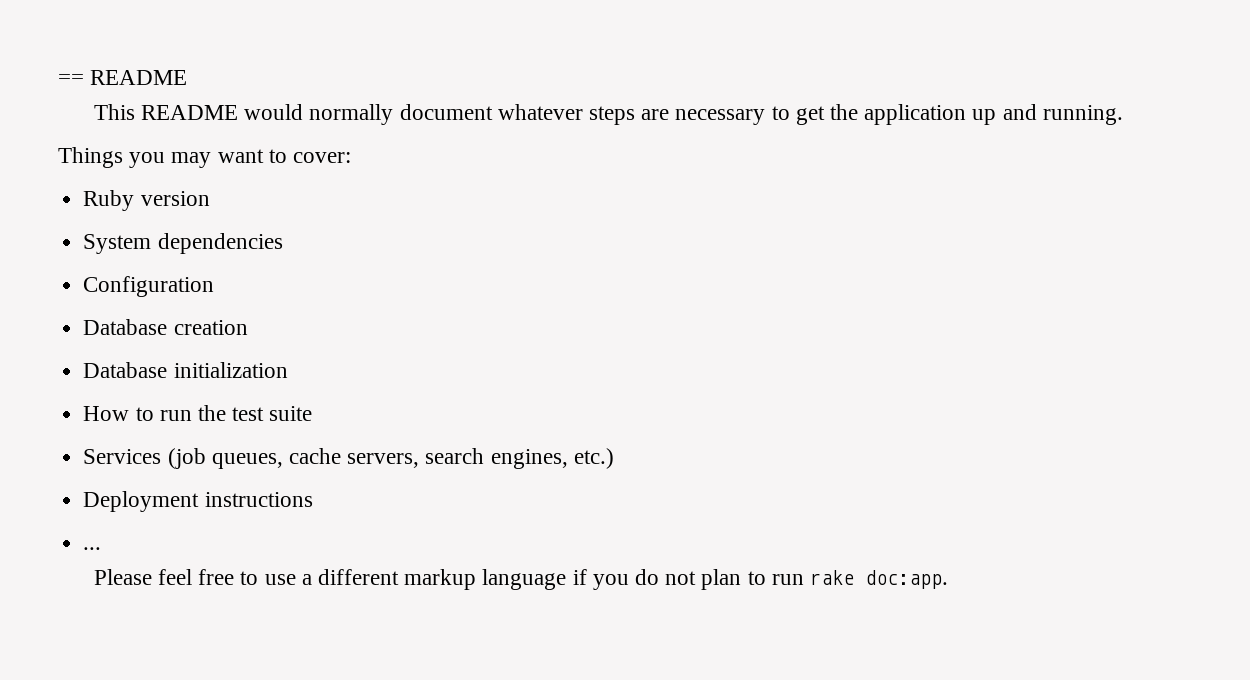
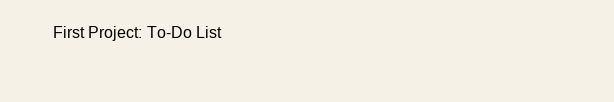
[58,70,188,85] [93,104,1123,125] [58,147,352,168] [83,190,210,211] [83,233,283,254] [83,276,215,297] [83,319,248,335] [83,362,288,378] [83,405,313,421] [83,448,614,469] [83,491,313,512] [83,547,102,550] [93,569,949,590] == README // This README would normally document whatever steps are necessary to get the application up and running. // Things you may want to cover: // Ruby version // System dependencies // Configuration // Database creation // Database initialization // How to run the test suite // Services (job queues, cache servers, search engines, etc.) // Deployment instructions // ... // Please feel free to use a different markup language if you do not plan to run rake doc:app. -> [53,26,222,41] First Project: To-Do List

